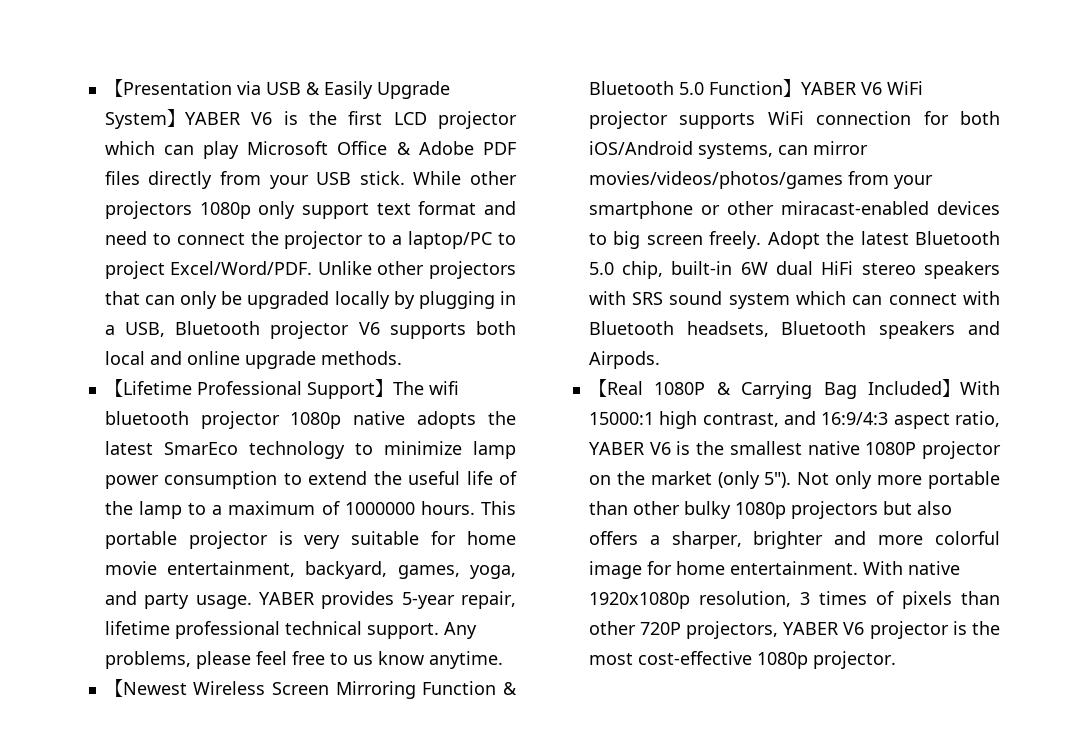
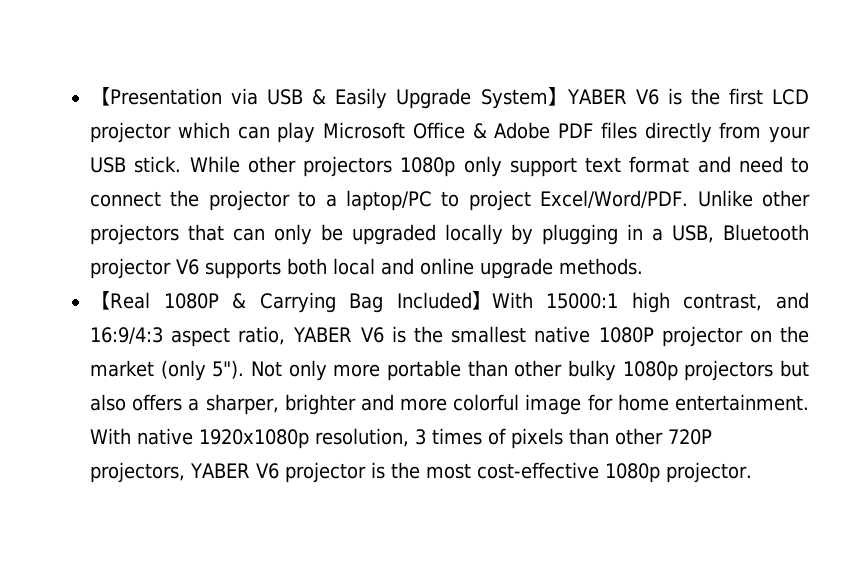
[104,379,459,399] [104,411,516,429] [104,441,516,459] [104,471,517,489] [104,501,516,519] [104,531,516,549] [104,561,516,579] [104,591,516,609] [104,621,477,639] [104,651,503,669] [104,679,517,699] [588,79,923,97] [588,111,1000,129] [588,141,868,159] [588,171,933,189] [588,201,1000,219] [588,231,1000,249] [588,261,1000,279] [588,291,1000,309] [588,321,1000,339] [588,351,660,369] // 【Lifetime Professional Support】The wifi bluetooth projector 1080p native adopts the latest SmarEco technology to minimize lamp power consumption to extend the useful life of the lamp to a maximum of 1000000 hours. This portable projector is very suitable for home movie entertainment, backyard, games, yoga, and party usage. YABER provides 5-year repair, lifetime professional technical support. Any problems, please feel free to us know anytime. // 【Newest Wireless Screen Mirroring Function & Bluetooth 5.0 Function】YABER V6 WiFi projector supports WiFi connection for both iOS/Android systems, can mirror movies/videos/photos/games from your smartphone or other miracast-enabled devices to big screen freely. Adopt the latest Bluetooth 5.0 chip, built-in 6W dual HiFi stereo speakers with SRS sound system which can connect with Bluetooth headsets, Bluetooth speakers and Airpods. -> (643, 266) none

